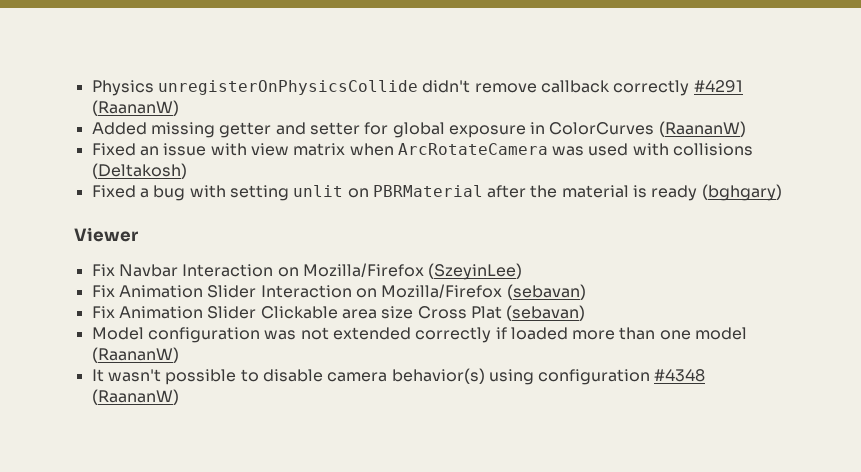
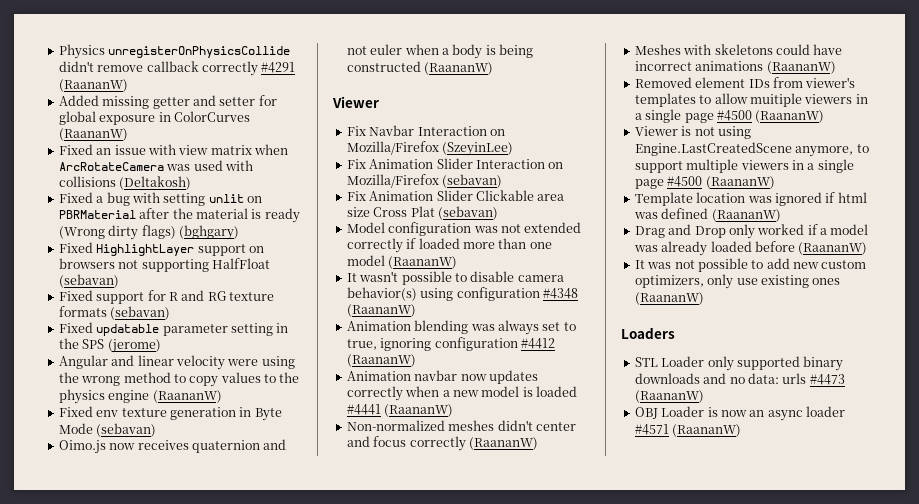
[701,184,782,201] (bghgary) -> [58,225,239,240] [58,242,264,256] [58,258,270,272] [58,274,119,288] [58,290,274,304] [58,306,171,320] [58,322,289,336] [58,338,161,353] [58,355,295,370] [58,372,300,387] [58,389,222,404] [58,406,282,421] [58,423,157,437] [58,439,287,454] [346,44,533,59] [346,61,494,75] (Wrong dirty flags) (bghgary) // Fixed HighlightLayer support on browsers not supporting HalfFloat (sebavan) // Fixed support for R and RG texture formats (sebavan) // Fixed updatable parameter setting in the SPS (jerome) // Angular and linear velocity were using the wrong method to copy values to the physics engine (RaananW) // Fixed env texture generation in Byte Mode (sebavan) // Oimo.js now receives quaternion and not euler when a body is being constructed (RaananW)
(179, 397) none -> [346,320,576,335] [346,337,555,351] [346,354,416,367] [346,370,538,384] [346,386,577,401] [346,404,454,417] [346,420,576,431] [346,436,538,451] [634,44,843,55] [634,61,836,74] [634,77,856,88] [634,93,868,107] [634,109,825,123] [634,126,751,139] [634,142,869,157] [634,159,854,173] [634,176,775,189] [634,192,867,206] [633,208,781,222] [634,224,869,239] [633,241,868,256] [634,258,867,272] [634,274,841,289] [634,292,704,305] [621,327,675,339] [634,356,844,371] [634,373,845,385] [634,390,704,403] [634,406,845,421] [634,424,742,437] // Animation blending was always set to true, ignoring configuration #4412 (RaananW) // Animation navbar now updates correctly when a new model is loaded #4441 (RaananW) // Non-normalized meshes didn't center and focus correctly (RaananW) // Meshes with skeletons could have incorrect animations (RaananW) // Removed element IDs from viewer's templates to allow muitiple viewers in a single page #4500 (RaananW) // Viewer is not using Engine.LastCreatedScene anymore, to support multiple viewers in a single page #4500 (RaananW) // Template location was ignored if html was defined (RaananW) // Drag and Drop only worked if a model was already loaded before (RaananW) // It was not possible to add new custom optimizers, only use existing ones (RaananW) // Loaders // STL Loader only supported binary downloads and no data: urls #4473 (RaananW) // OBJ Loader is now an async loader #4571 (RaananW)

